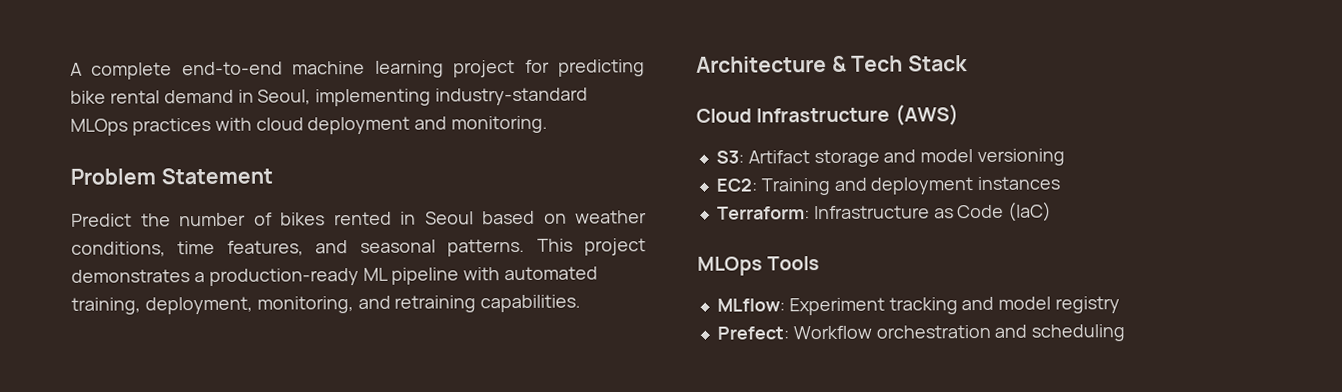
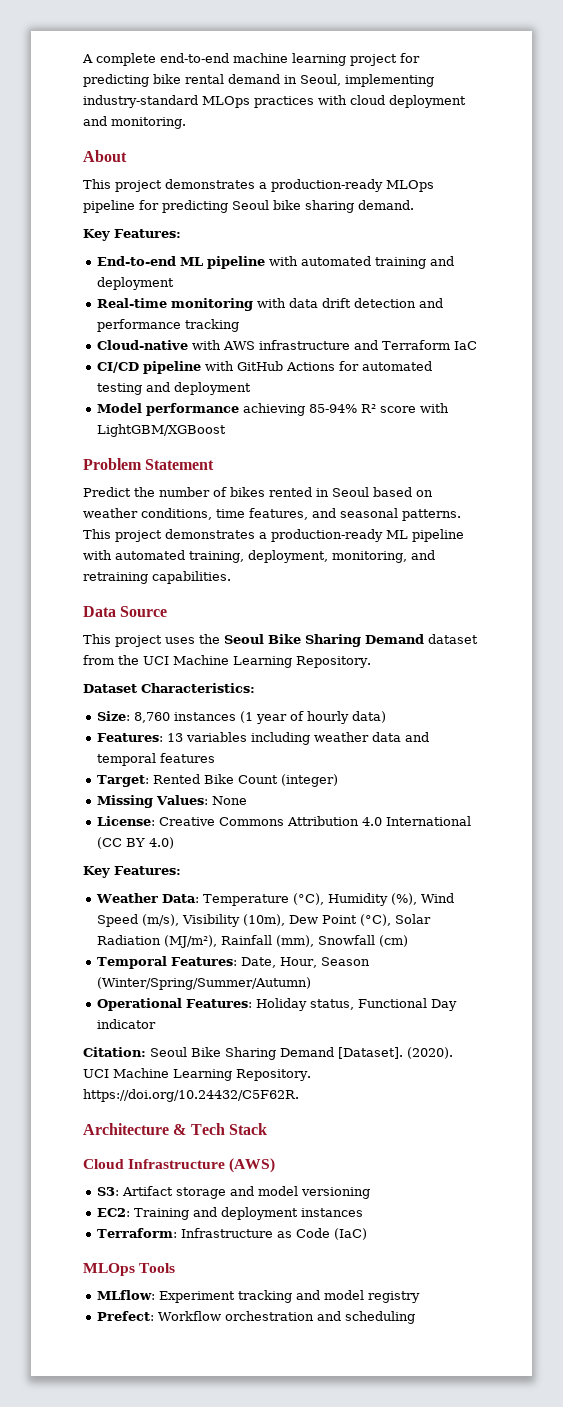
(549, 124) none -> [83,150,127,162] [83,179,434,192] [83,200,414,213] [83,229,181,241] [97,256,455,269] [97,277,175,290] [97,298,444,311] [97,319,240,332] [97,340,478,350] [97,361,433,374] [97,382,252,395] [97,403,450,416] [97,424,227,437] // About // This project demonstrates a production-ready MLOps pipeline for predicting Seoul bike sharing demand. // Key Features: // End-to-end ML pipeline with automated training and deployment // Real-time monitoring with data drift detection and performance tracking // Cloud-native with AWS infrastructure and Terraform IaC // CI/CD pipeline with GitHub Actions for automated testing and deployment // Model performance achieving 85-94% R² score with LightGBM/XGBoost
(582, 303) none -> [83,606,168,617] [83,634,478,647] [83,655,371,668] [83,683,255,693] [97,711,387,724] [97,732,430,745] [97,753,216,766] [97,774,339,787] [97,795,248,808] [97,816,472,826] [97,837,175,849] [83,866,181,878] [96,893,455,906] [97,914,432,927] [97,935,409,948] [97,956,371,969] [97,977,312,990] [97,998,458,1011] [97,1019,157,1029] [83,1047,453,1060] [83,1068,311,1081] [83,1089,299,1102] // Data Source // This project uses the Seoul Bike Sharing Demand dataset from the UCI Machine Learning Repository. // Dataset Characteristics: // Size: 8,760 instances (1 year of hourly data) // Features: 13 variables including weather data and temporal features // Target: Rented Bike Count (integer) // Missing Values: None // License: Creative Commons Attribution 4.0 International (CC BY 4.0) // Key Features: // Weather Data: Temperature (°C), Humidity (%), Wind Speed (m/s), Visibility (10m), Dew Point (°C), Solar Radiation (MJ/m²), Rainfall (mm), Snowfall (cm) // Temporal Features: Date, Hour, Season (Winter/Spring/Summer/Autumn) // Operational Features: Holiday status, Functional Day indicator // Citation: Seoul Bike Sharing Demand [Dataset]. (2020). UCI Machine Learning Repository. https://doi.org/10.24432/C5F62R.

